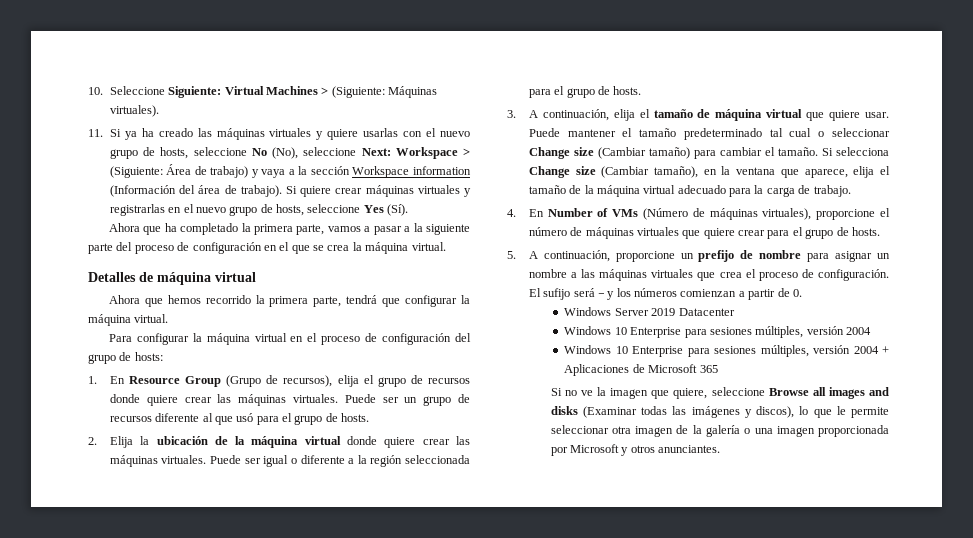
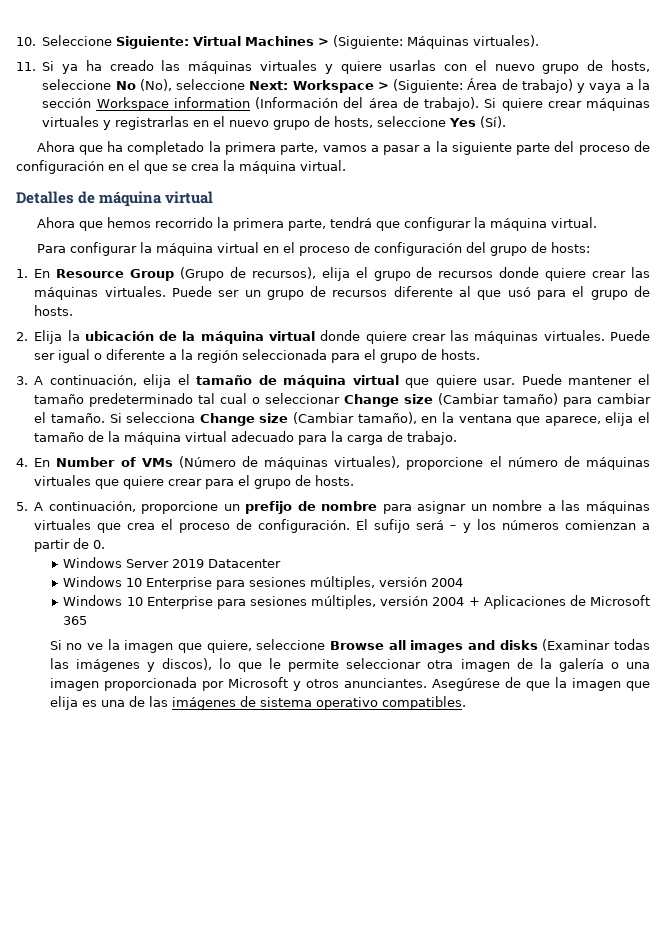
(721, 449) none -> [431,677,650,691] [49,696,466,710] Asegúrese de que la imagen que elija es una de las imágenes de sistema operativo compatibles.

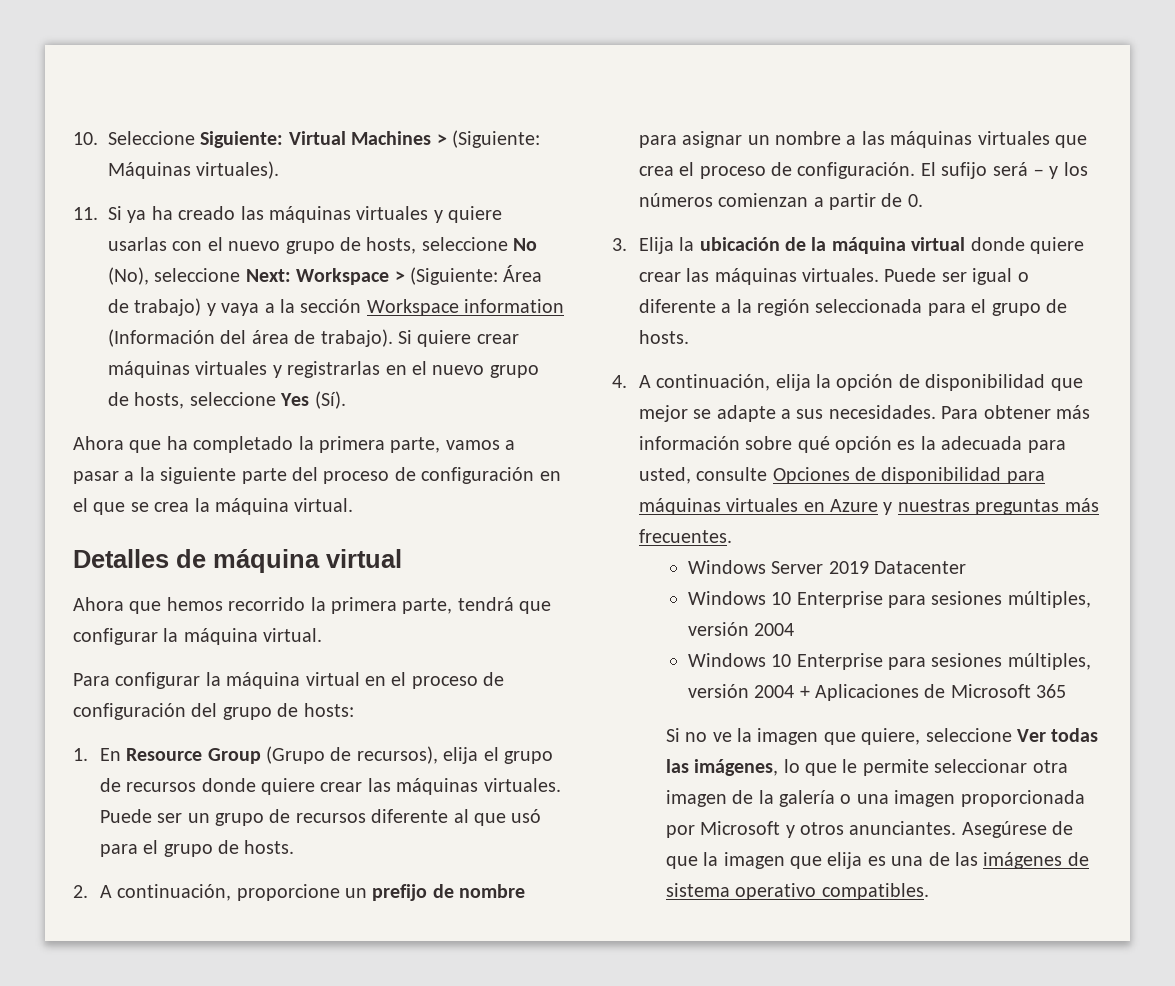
[34,330,651,344] [34,349,481,363] [16,374,650,388] [34,393,652,407] [34,412,650,426] [34,431,458,445] [16,456,650,470] [34,475,355,489] [16,502,28,511] Elija la ubicación de la máquina virtual donde quiere crear las máquinas virtuales. Puede ser igual o diferente a la región seleccionada para el grupo de hosts. // 3. A continuación, elija el tamaño de máquina virtual que quiere usar. Puede mantener el tamaño predeterminado tal cual o seleccionar Change size (Cambiar tamaño) para cambiar el tamaño. Si selecciona Change size (Cambiar tamaño), en la ventana que aparece, elija el tamaño de la máquina virtual adecuado para la carga de trabajo. // 4. En Number of VMs (Número de máquinas virtuales), proporcione el número de máquinas virtuales que quiere crear para el grupo de hosts. // 5. -> (88, 891) none
(106, 544) none -> [612,237,1085,254] [638,268,1029,285] [638,299,1068,316] [638,330,689,344] [612,374,1083,391] [638,405,1091,422] [638,436,1066,453] [638,467,1045,484] [638,498,1099,515] [638,529,732,543] // 3. Elija la ubicación de la máquina virtual donde quiere crear las máquinas virtuales. Puede ser igual o diferente a la región seleccionada para el grupo de hosts. // 4. A continuación, elija la opción de disponibilidad que mejor se adapte a sus necesidades. Para obtener más información sobre qué opción es la adecuada para usted, consulte Opciones de disponibilidad para máquinas virtuales en Azure y nuestras preguntas más frecuentes.
[329,639,650,653] [49,658,212,672] Browse all images and disks (Examinar todas las imágenes y discos), -> [1016,728,1099,742] [665,759,779,776] Ver todas las imágenes,

